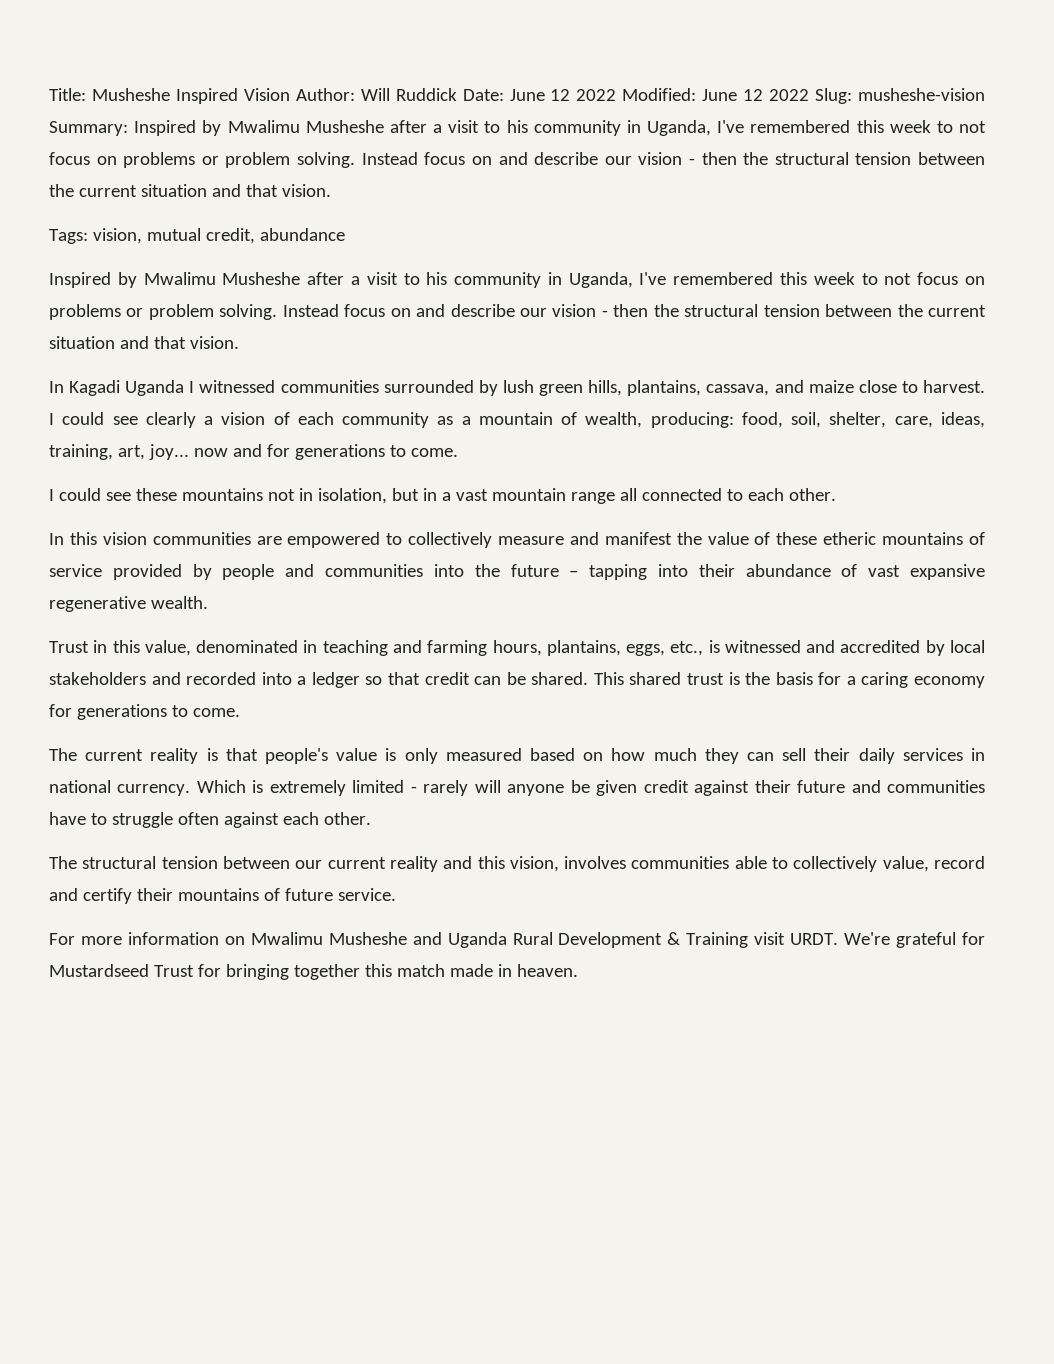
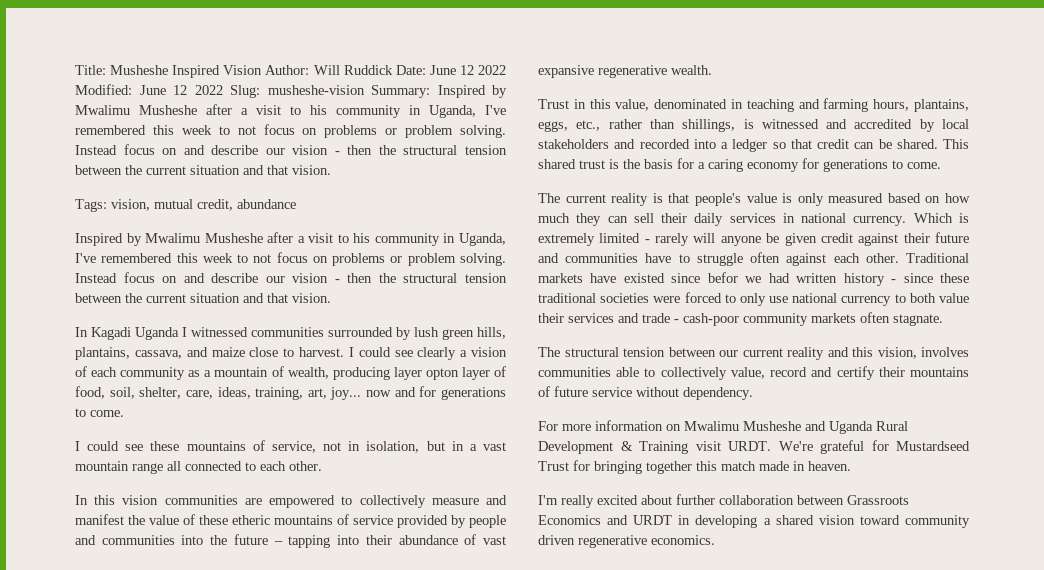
[650,412,734,428] producing: -> [332,366,506,380] producing layer opton layer of
(263, 494) none -> [252,440,316,453] of service,
(704, 648) none -> [608,119,736,132] rather than shillings,
(371, 818) none -> [906,253,969,263] [538,272,969,286] [538,292,969,306] [538,312,943,326] Traditional markets have existed since befor we had written history - since these traditional societies were forced to only use national currency to both value their services and trade - cash-poor community markets often stagnate.
[337,888,396,901] service. -> [592,387,753,400] service without dependency.
(578, 970) none -> [538,494,909,508] [538,515,970,528] [538,535,715,548] // I'm really excited about further collaboration between Grassroots Economics and URDT in developing a shared vision toward community driven regenerative economics.

